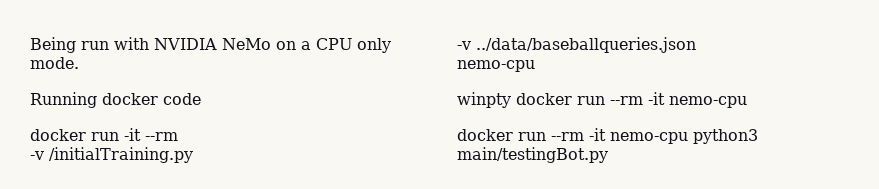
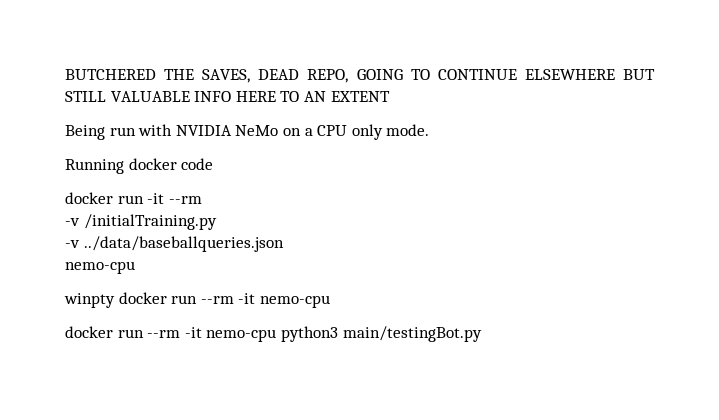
(30, 45) none -> [65,69,655,83] [65,91,390,102] BUTCHERED THE SAVES, DEAD REPO, GOING TO CONTINUE ELSEWHERE BUT STILL VALUABLE INFO HERE TO AN EXTENT //

